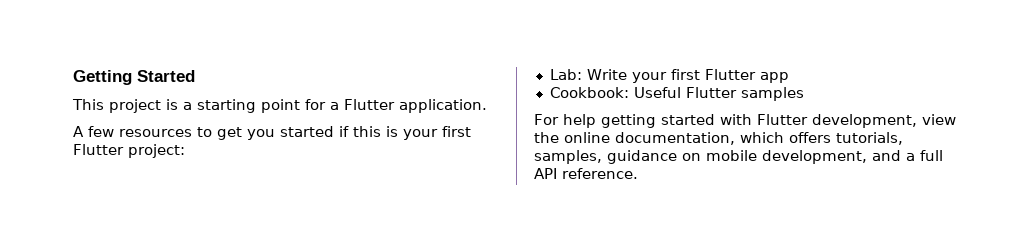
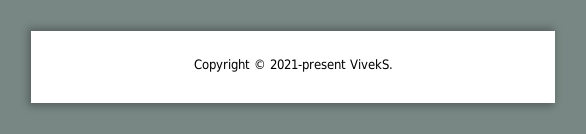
[73,70,195,85] [72,99,487,113] [73,126,471,140] [73,144,185,158] [549,69,789,83] [549,87,804,101] [534,114,956,128] [534,132,903,145] [534,150,943,164] [534,168,638,179] Getting Started // This project is a starting point for a Flutter application. // A few resources to get you started if this is your first Flutter project: // Lab: Write your first Flutter app // Cookbook: Useful Flutter samples // For help getting started with Flutter development, view the online documentation, which offers tutorials, samples, guidance on mobile development, and a full API reference. -> [193,59,393,72] Copyright © 2021-present VivekS.

